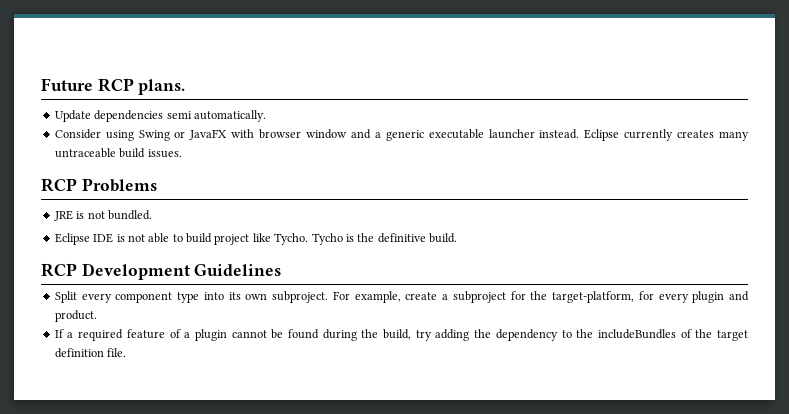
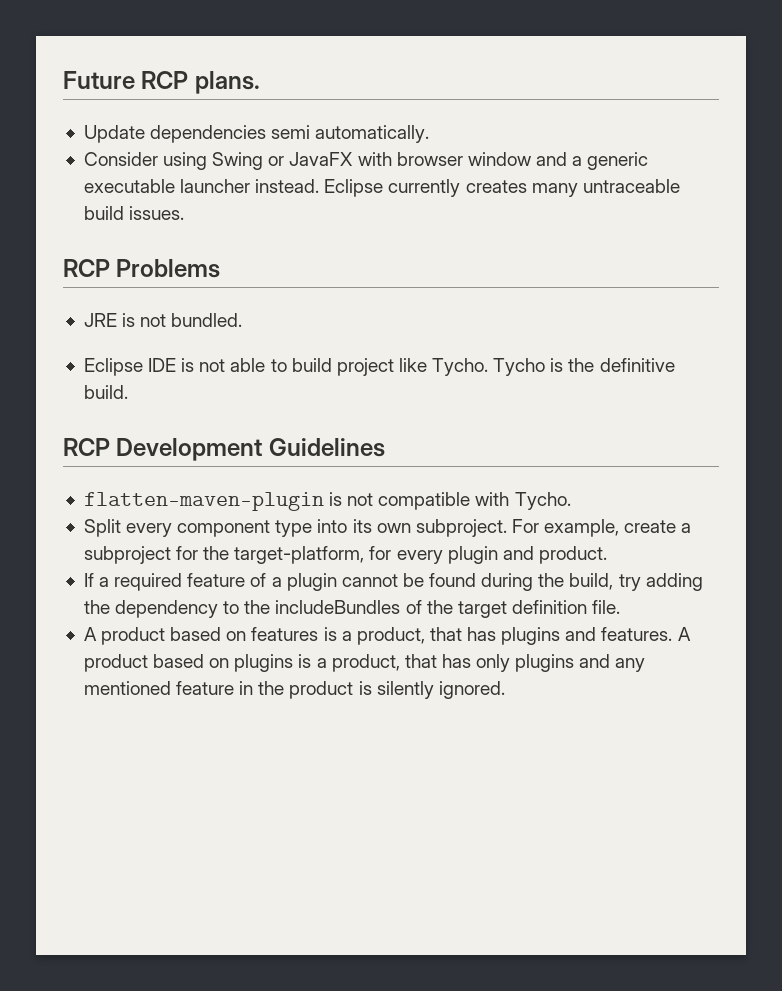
(282, 270) none -> [83,492,571,511] // flatten-maven-plugin is not compatible with Tycho.
(127, 352) none -> [83,627,691,645] [83,654,646,672] [83,681,505,699] // A product based on features is a product, that has plugins and features. A product based on plugins is a product, that has only plugins and any mentioned feature in the product is silently ignored.

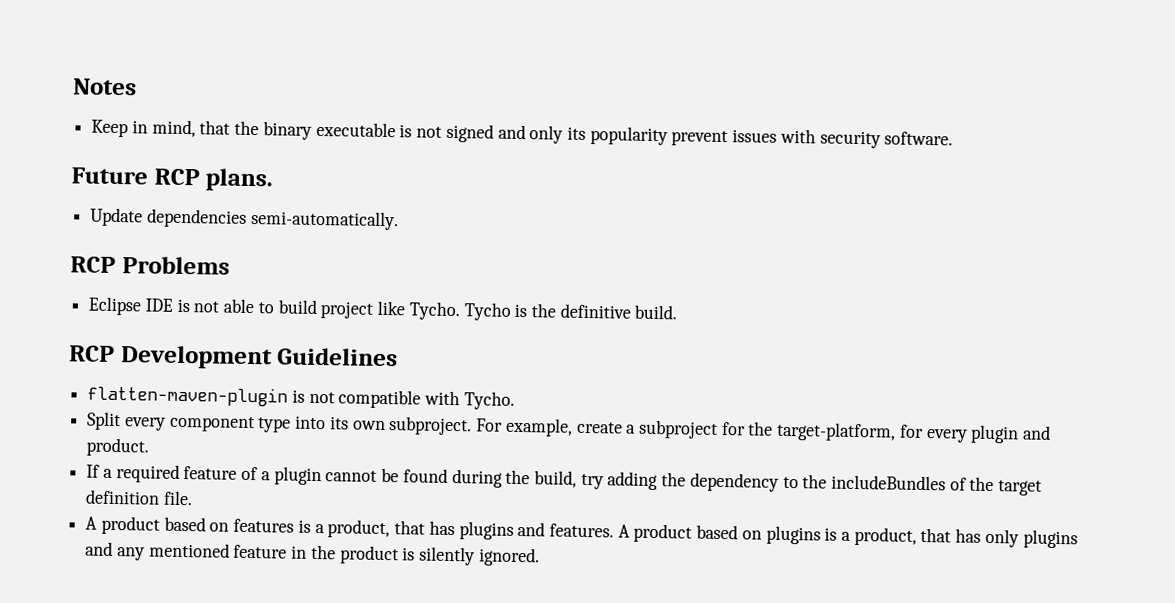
(63, 80) none -> [73,78,137,96] [91,119,954,149] Notes // Keep in mind, that the binary executable is not signed and only its popularity prevent issues with security software. //
[271,125,430,143] [83,152,649,170] [83,179,680,197] [83,206,185,220] [63,259,221,278] [83,313,243,327] semi automatically. // Consider using Swing or JavaFX with browser window and a generic executable launcher instead. Eclipse currently creates many untraceable build issues. // RCP Problems // JRE is not bundled. -> [250,209,399,231] [70,256,230,275] semi-automatically. // RCP Problems

